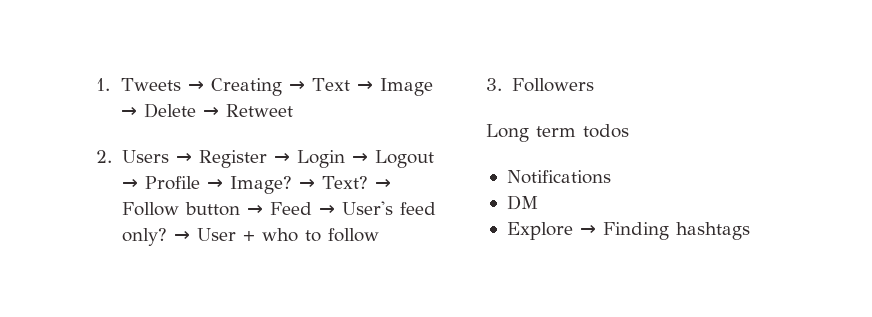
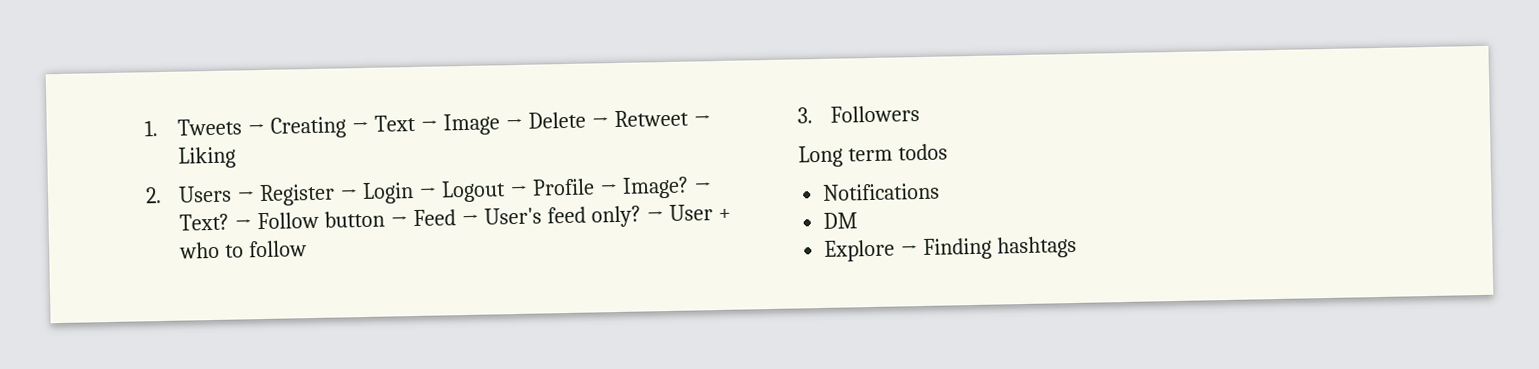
(293, 110) none -> [692,114,711,126] [178,146,237,169] → Liking

